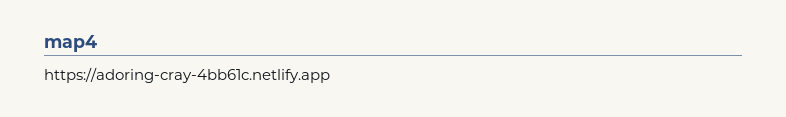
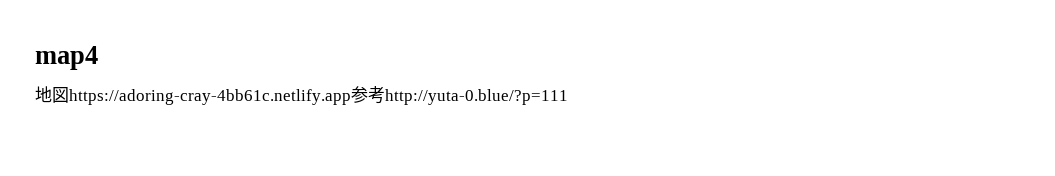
[44,67,330,83] https://adoring-cray-4bb61c.netlify.app -> [35,86,568,105] 地図https://adoring-cray-4bb61c.netlify.app参考http://yuta-0.blue/?p=111

